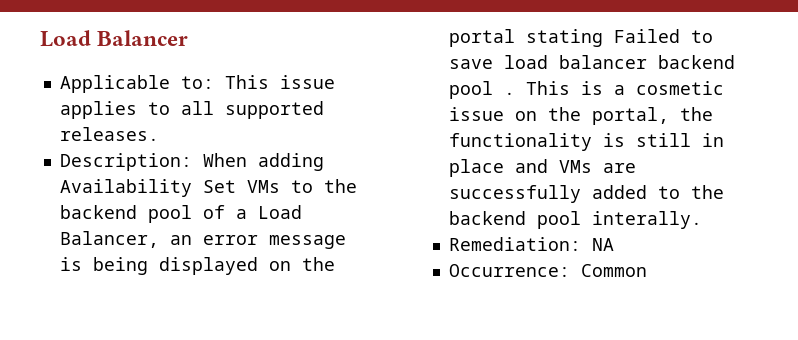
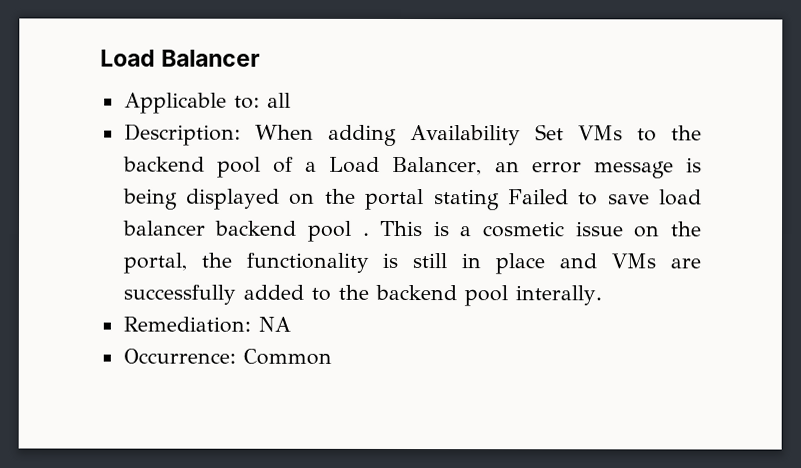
[224,75,335,89] [59,101,170,119] This issue applies to -> (260, 102) none
[224,101,324,119] [59,127,159,141] supported releases. -> (291, 100) none

